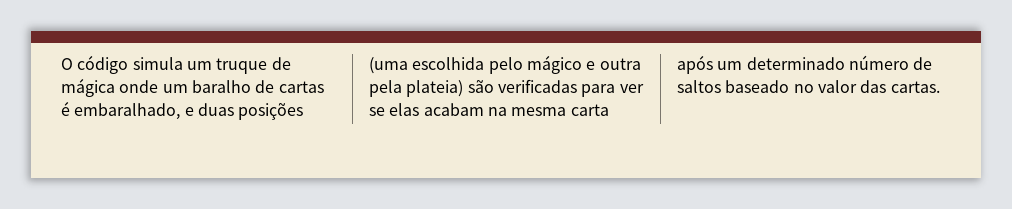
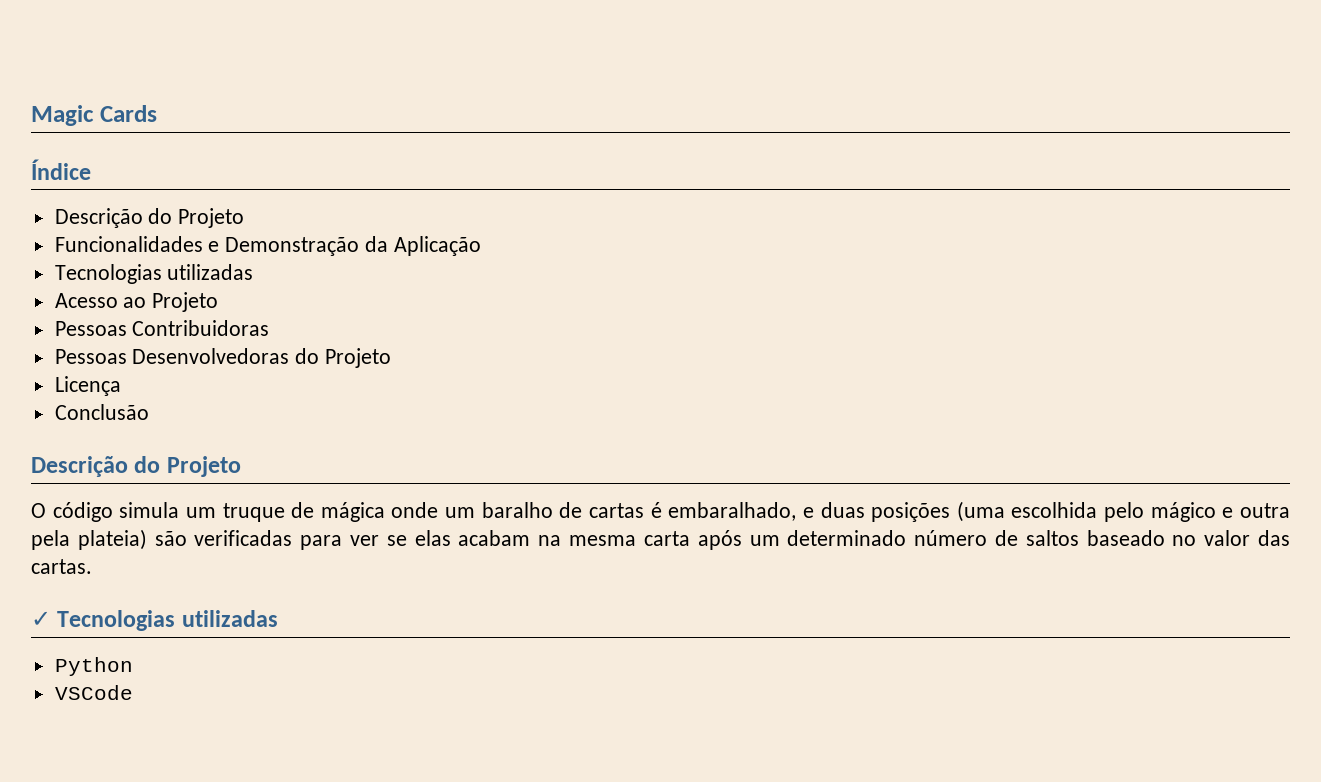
(61, 64) none -> [31,105,157,126] [31,159,91,180] [54,208,245,228] [54,236,481,256] [54,264,254,284] [54,292,219,312] [54,320,270,336] [54,348,392,368] [54,376,121,396] [54,404,149,420] [31,456,241,477] Magic Cards // Índice // Descrição do Projeto // Funcionalidades e Demonstração da Aplicação // Tecnologias utilizadas // Acesso ao Projeto // Pessoas Contribuidoras // Pessoas Desenvolvedoras do Projeto // Licença // Conclusão // Descrição do Projeto //
(940, 87) none -> [31,610,278,631] [54,657,133,676] [54,685,133,700] // ✓ Tecnologias utilizadas // Python // VSCode

